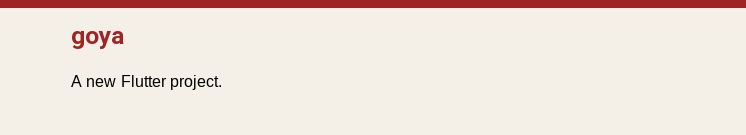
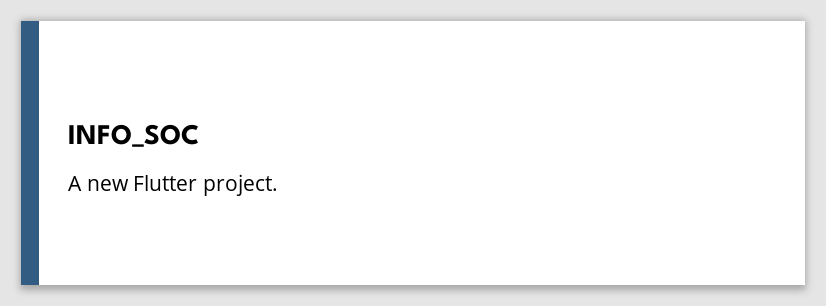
[71,31,124,49] goya -> [68,124,199,147] INFO_SOC

